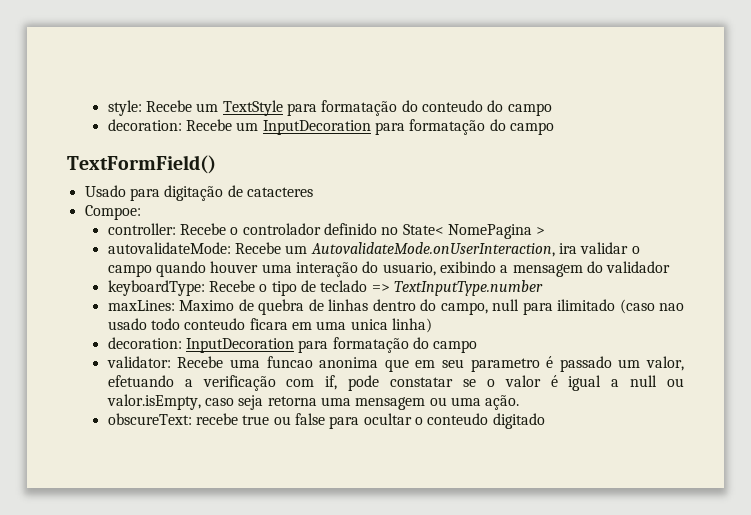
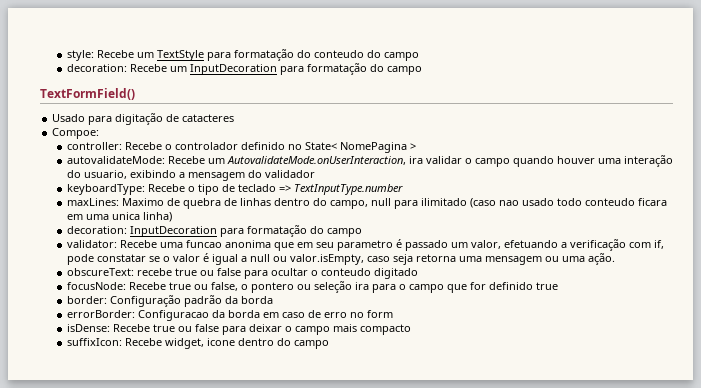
(545, 421) none -> [66,281,558,293] [66,295,273,307] [66,310,393,321] [66,324,411,335] [66,338,329,349] // focusNode: Recebe true ou false, o pontero ou seleção ira para o campo que for definido true // border: Configuração padrão da borda // errorBorder: Configuracao da borda em caso de erro no form // isDense: Recebe true ou false para deixar o campo mais compacto // suffixIcon: Recebe widget, icone dentro do campo

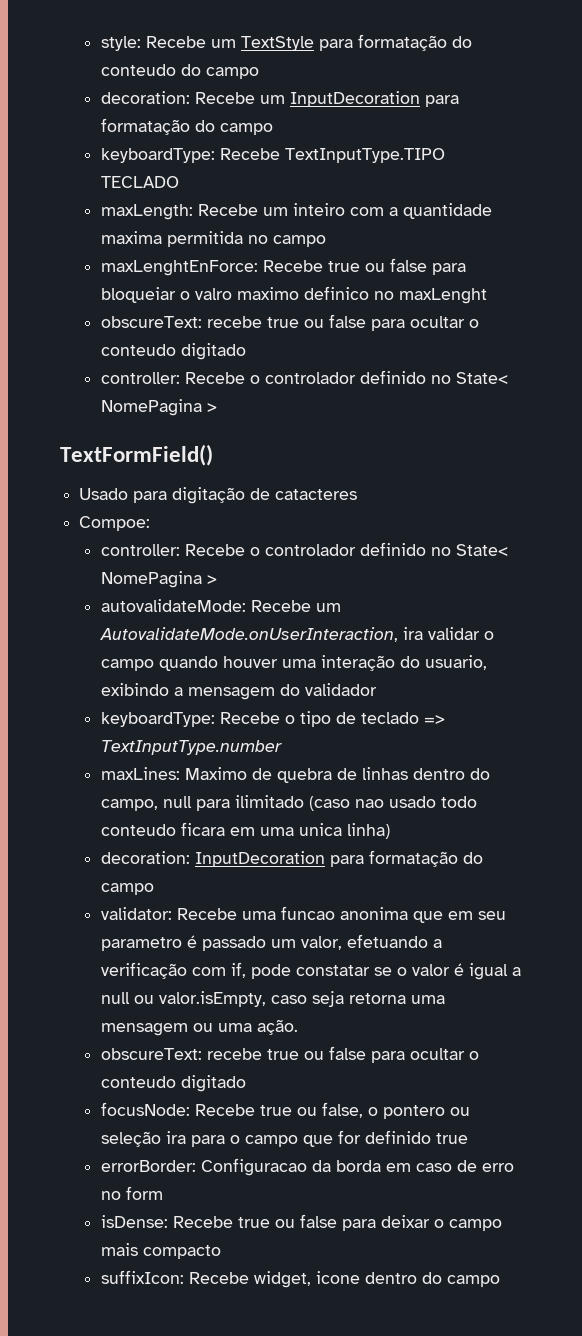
(422, 70) none -> [101,148,446,163] [101,176,180,188] [101,203,493,220] [101,231,327,247] [101,258,467,276] [101,286,488,304] [101,314,480,331] [101,343,247,360] [101,370,509,384] [101,399,218,416] // keyboardType: Recebe TextInputType.TIPO TECLADO // maxLength: Recebe um inteiro com a quantidade maxima permitida no campo // maxLenghtEnForce: Recebe true ou false para bloqueiar o valro maximo definico no maxLenght // obscureText: recebe true ou false para ocultar o conteudo digitado // controller: Recebe o controlador definido no State< NomePagina >
[66,295,273,307] // border: Configuração padrão da borda -> (469, 1138) none

